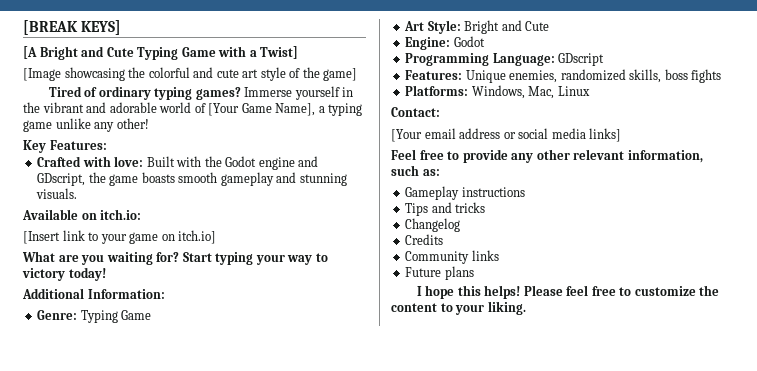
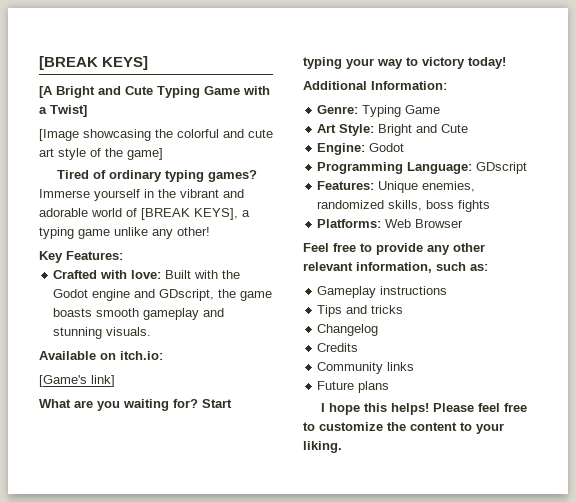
[208,103,316,116] [Your Game Name], -> [141,208,238,220] [BREAK KEYS],
[23,230,217,244] [Insert link to your game on itch.io] -> [39,375,115,387] [Game's link]
[471,85,590,99] [391,107,440,117] [391,128,622,142] Windows, Mac, Linux // Contact: // [Your email address or social media links] -> [385,219,464,228] Web Browser

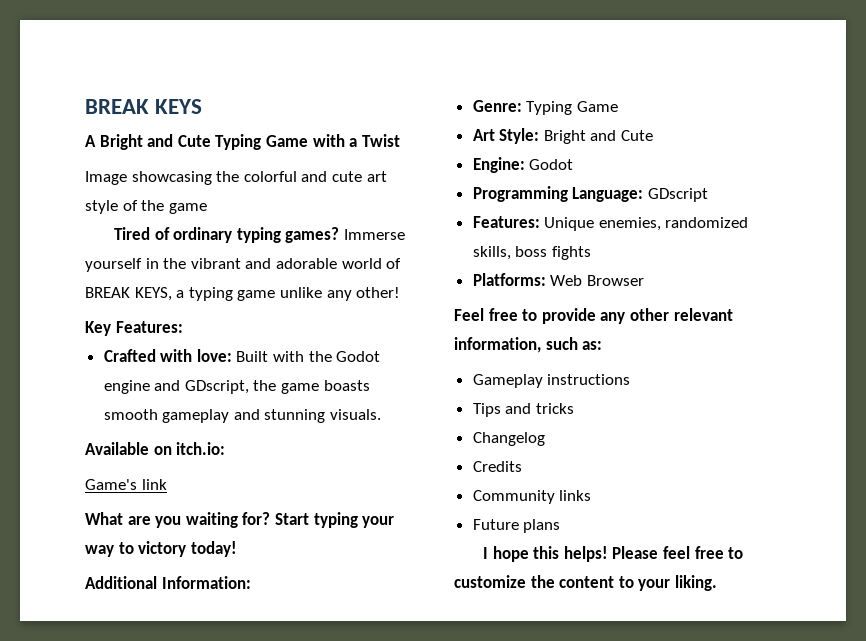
[39,56,149,70] [39,86,53,98] [BREAK KEYS] // [A -> [85,99,203,114] [85,135,96,147] BREAK KEYS // A
[50,105,87,117] [39,129,79,141] Twist] // [Image -> [361,134,400,147] [85,171,127,185] Twist // Image
[127,148,163,160] game] -> [168,203,207,214] game
[141,208,238,220] [BREAK KEYS], -> [85,287,172,301] BREAK KEYS,
[39,375,115,387] [Game's link] -> [85,479,167,490] Game's link

